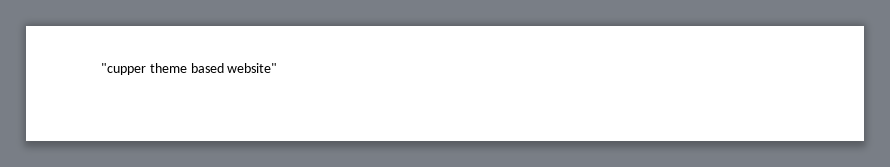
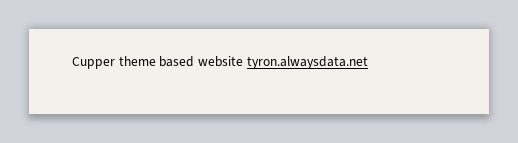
[101,63,146,75] "cupper -> [72,57,115,69] Cupper
[227,63,278,73] website" -> [197,56,368,69] website tyron.alwaysdata.net

